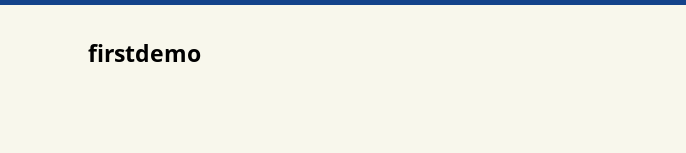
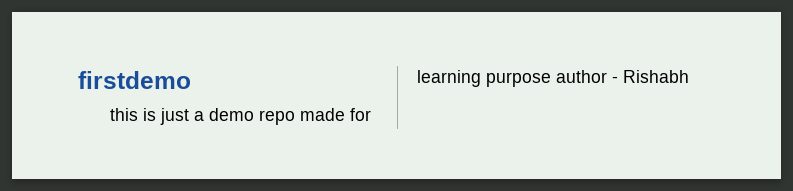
(201, 53) none -> [110,108,372,125] [417,70,689,87] // this is just a demo repo made for learning purpose author - Rishabh

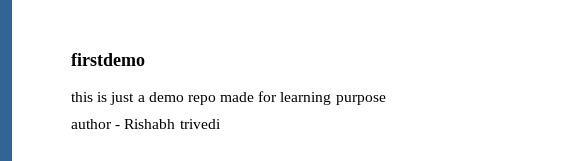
(551, 79) none -> (386, 100) //
(689, 76) none -> [179,119,221,129] trivedi

